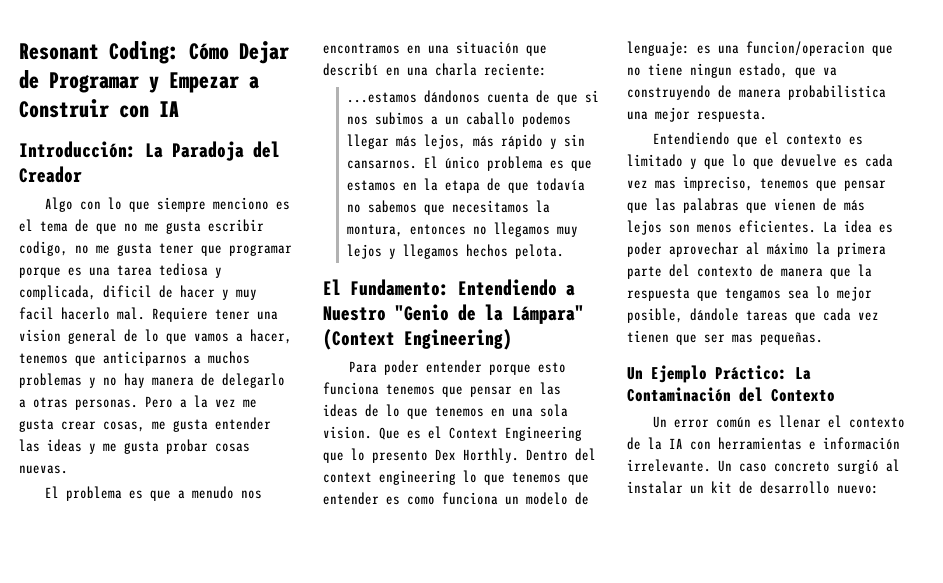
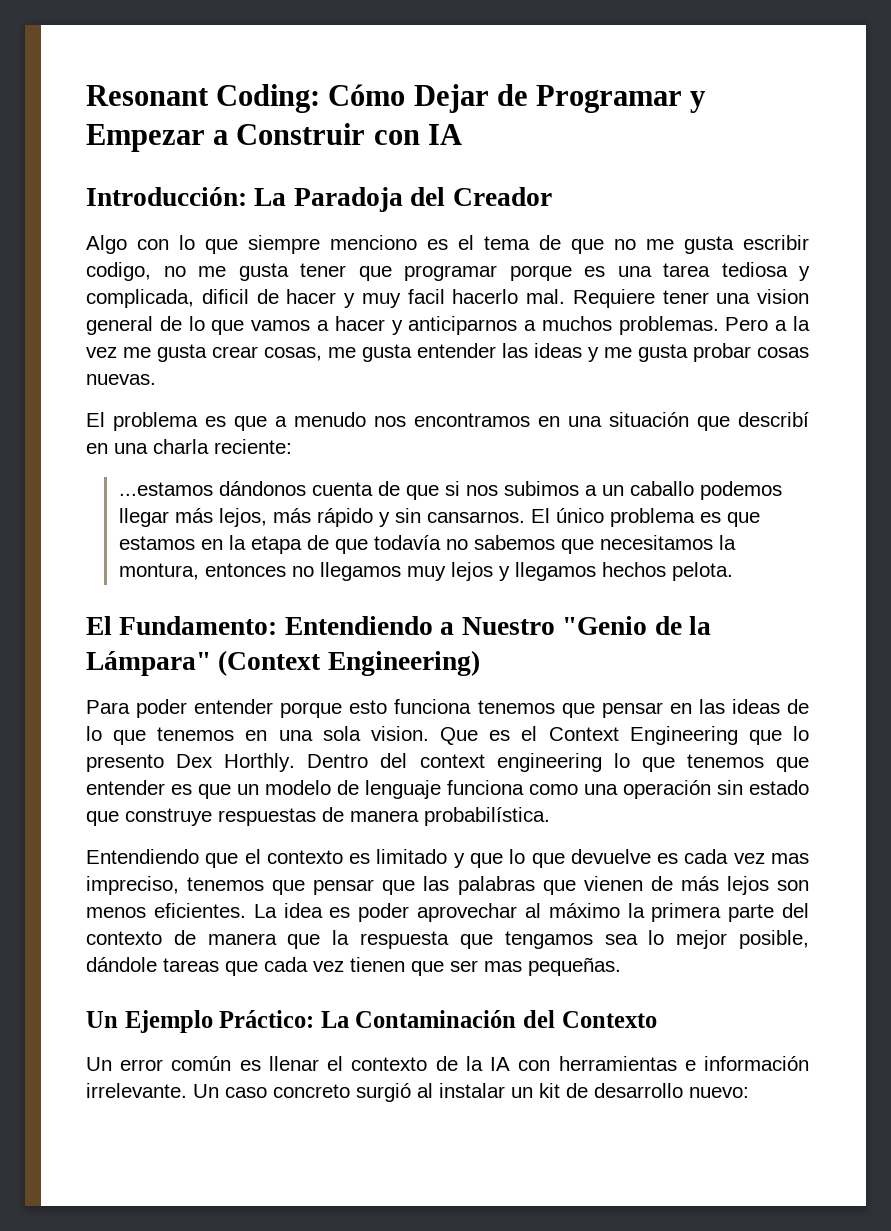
[250,329,292,344] [19,351,250,366] [19,373,285,388] [19,397,138,410] hacer, tenemos que anticiparnos a muchos problemas y no hay manera de delegarlo a otras personas. -> [334,316,719,335] hacer y anticiparnos a muchos problemas.
[407,492,498,505] como funciona -> [198,784,231,799] que
[627,41,893,56] [627,63,837,78] [627,85,886,100] [627,107,767,122] lenguaje: es una funcion/operacion que no tiene ningun estado, que va construyendo de manera probabilistica una mejor respuesta. -> [365,780,809,799] [86,807,550,826] lenguaje funciona como una operación sin estado que construye respuestas de manera probabilística.

